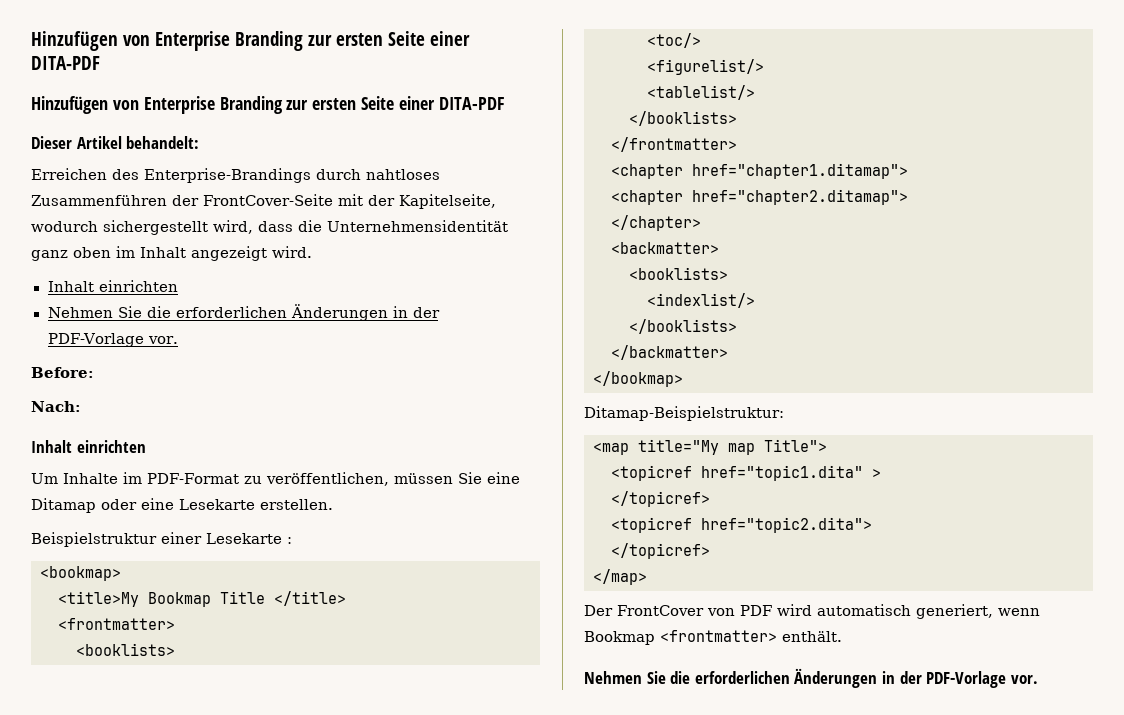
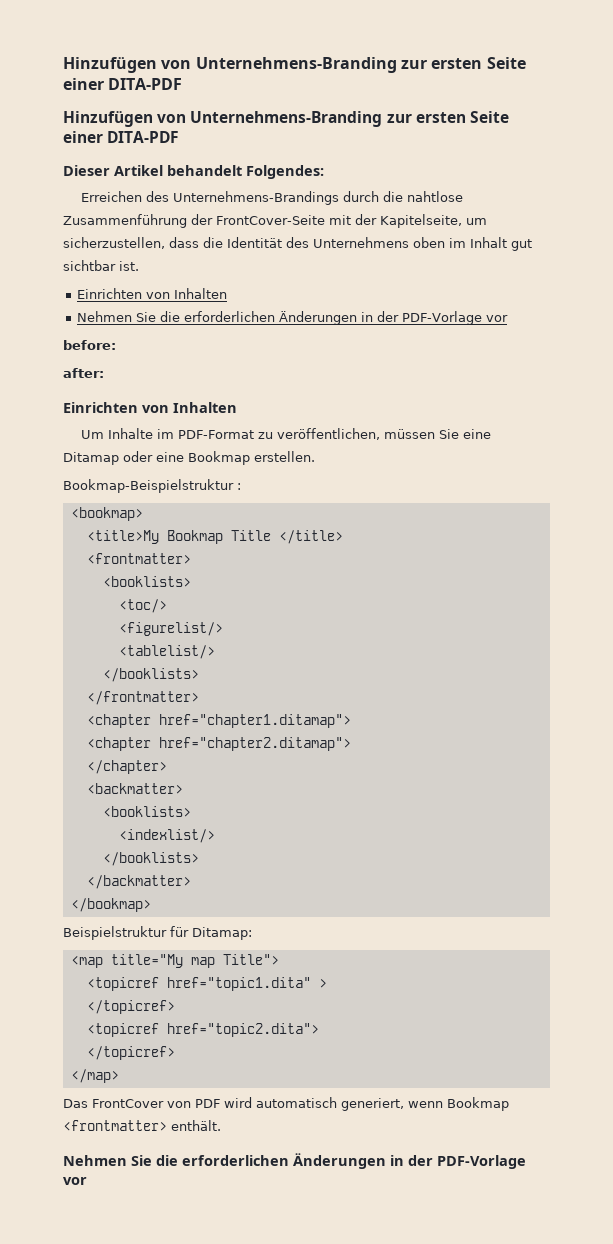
[31,31,303,51] Hinzufügen von Enterprise Branding -> [63,57,397,73] Hinzufügen von Unternehmens-Branding
[143,96,283,114] Enterprise Branding -> [190,111,383,127] Unternehmens-Branding
[126,136,200,149] behandelt: -> [167,165,324,179] behandelt Folgendes:
[144,168,440,183] [31,195,167,206] Enterprise-Brandings durch nahtloses Zusammenführen -> [172,191,463,205] [63,214,187,228] Unternehmens-Brandings durch die nahtlose Zusammenführung
[31,220,508,235] [31,246,312,261] [47,280,178,292] [47,304,440,321] [47,333,179,347] [31,367,94,378] [31,401,81,412] [31,440,146,453] wodurch sichergestellt wird, dass die Unternehmensidentität ganz oben im Inhalt angezeigt wird. // Inhalt einrichten // Nehmen Sie die erforderlichen Änderungen in der PDF-Vorlage vor. // Before: // Nach: // Inhalt einrichten -> [466,218,487,225] [63,237,532,251] [63,260,139,271] [77,288,228,299] [77,311,509,325] [63,340,116,350] [63,368,104,378] [63,402,237,413] um sicherzustellen, dass die Identität des Unternehmens oben im Inhalt gut sichtbar ist. // Einrichten von Inhalten // Nehmen Sie die erforderlichen Änderungen in der PDF-Vorlage vor // before: // after: // Einrichten von Inhalten
[179,499,255,510] Lesekarte -> [188,451,250,465] Bookmap
[31,532,282,547] Beispielstruktur einer Lesekarte -> [63,479,234,493] Bookmap-Beispielstruktur
[584,406,784,421] Ditamap-Beispielstruktur: -> [63,926,252,940] Beispielstruktur für Ditamap:
[584,605,613,616] Der -> [63,1099,88,1108] Das
[1010,675,1038,684] vor. -> [63,1177,87,1185] vor

